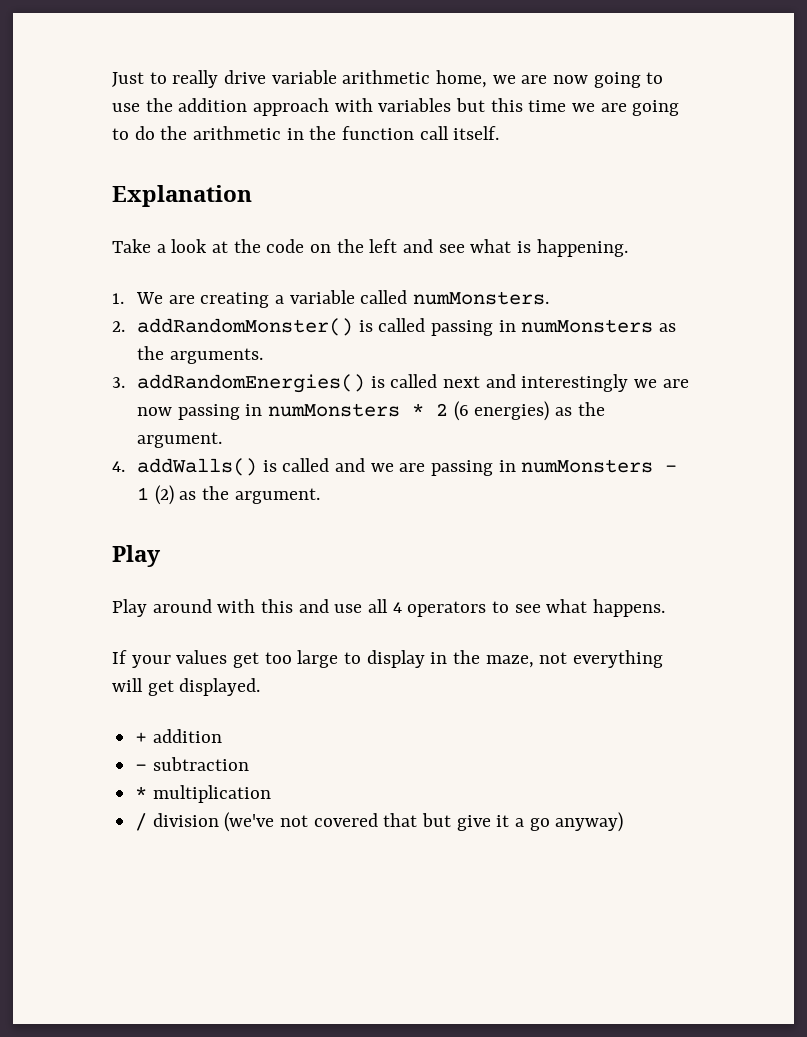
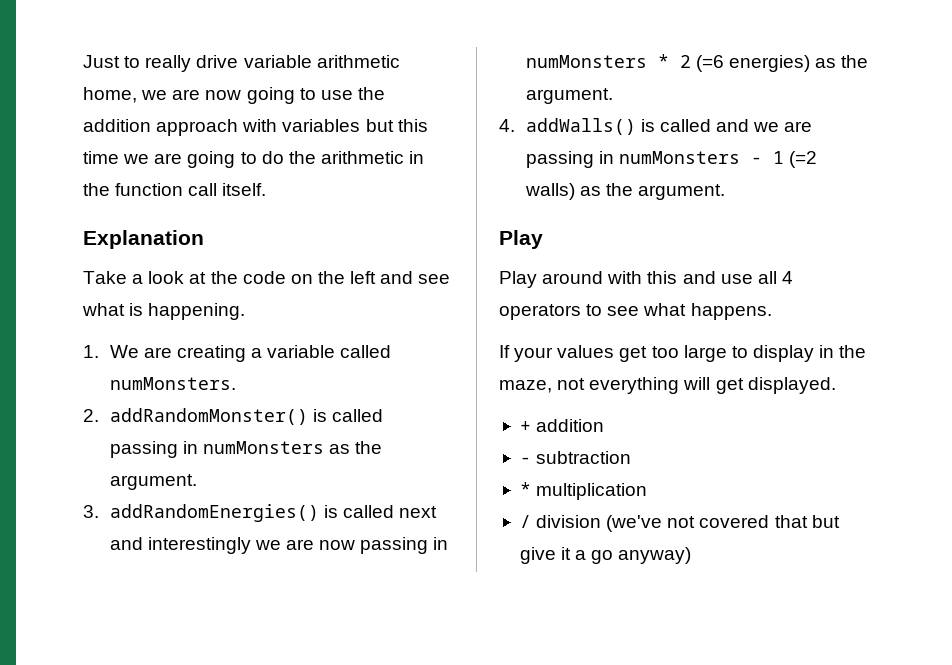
[169,348,263,364] arguments. -> [109,474,197,490] argument.
[453,401,469,421] (6 -> [695,55,724,72] (=6
[154,485,174,505] (2) -> [788,151,817,168] [524,183,575,200] (=2 walls)

